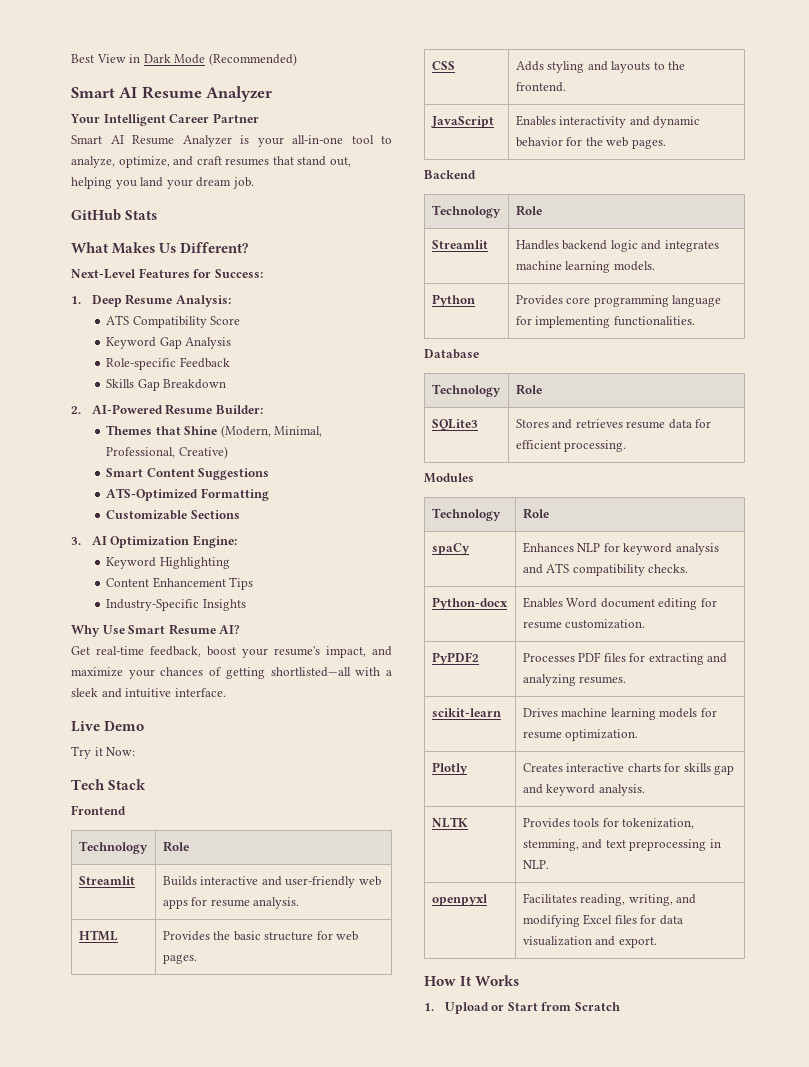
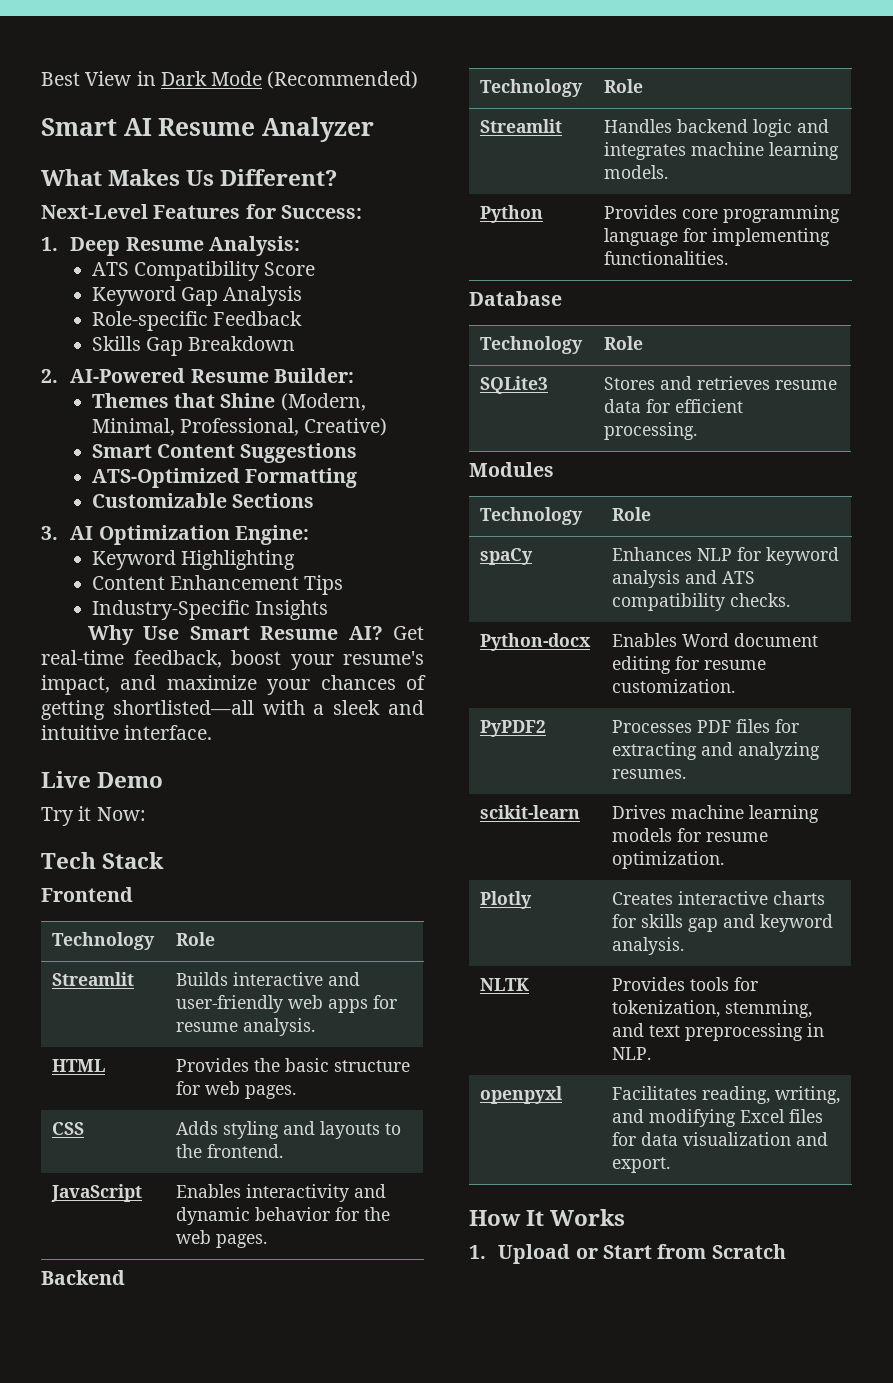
[70,113,259,126] [71,135,392,147] [71,156,351,168] [71,177,254,189] [71,209,158,221] // Your Intelligent Career Partner // Smart AI Resume Analyzer is your all-in-one tool to analyze, optimize, and craft resumes that stand out, helping you land your dream job. // GitHub Stats -> (374, 129) none
(241, 629) // -> (383, 633) none

